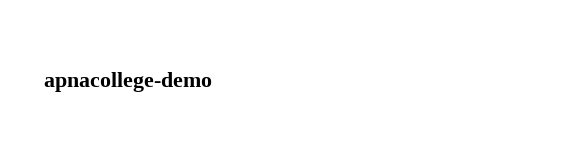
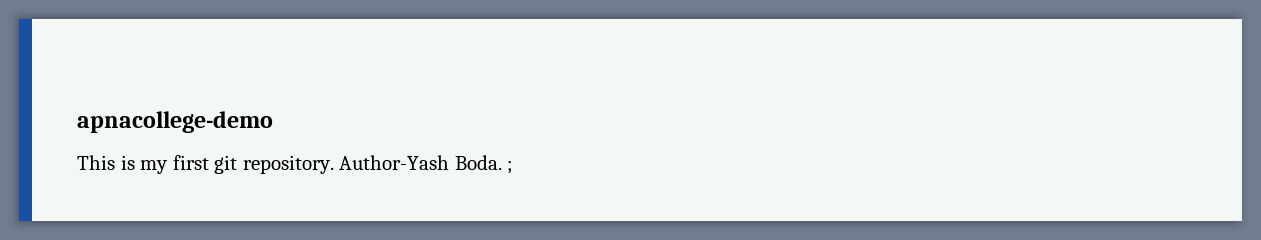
(212, 82) none -> [77,155,514,174] // This is my first git repository. Author-Yash Boda. ;

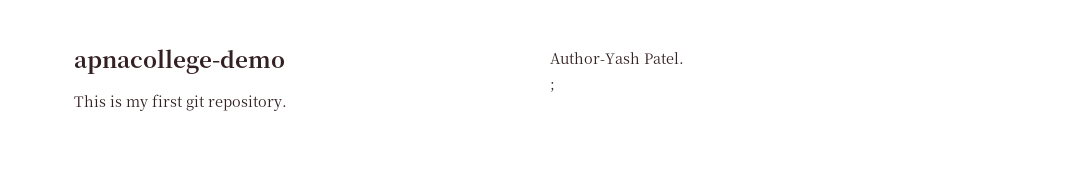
[339,155,502,170] Author-Yash Boda. -> [550,52,684,64] // Author-Yash Patel. //

